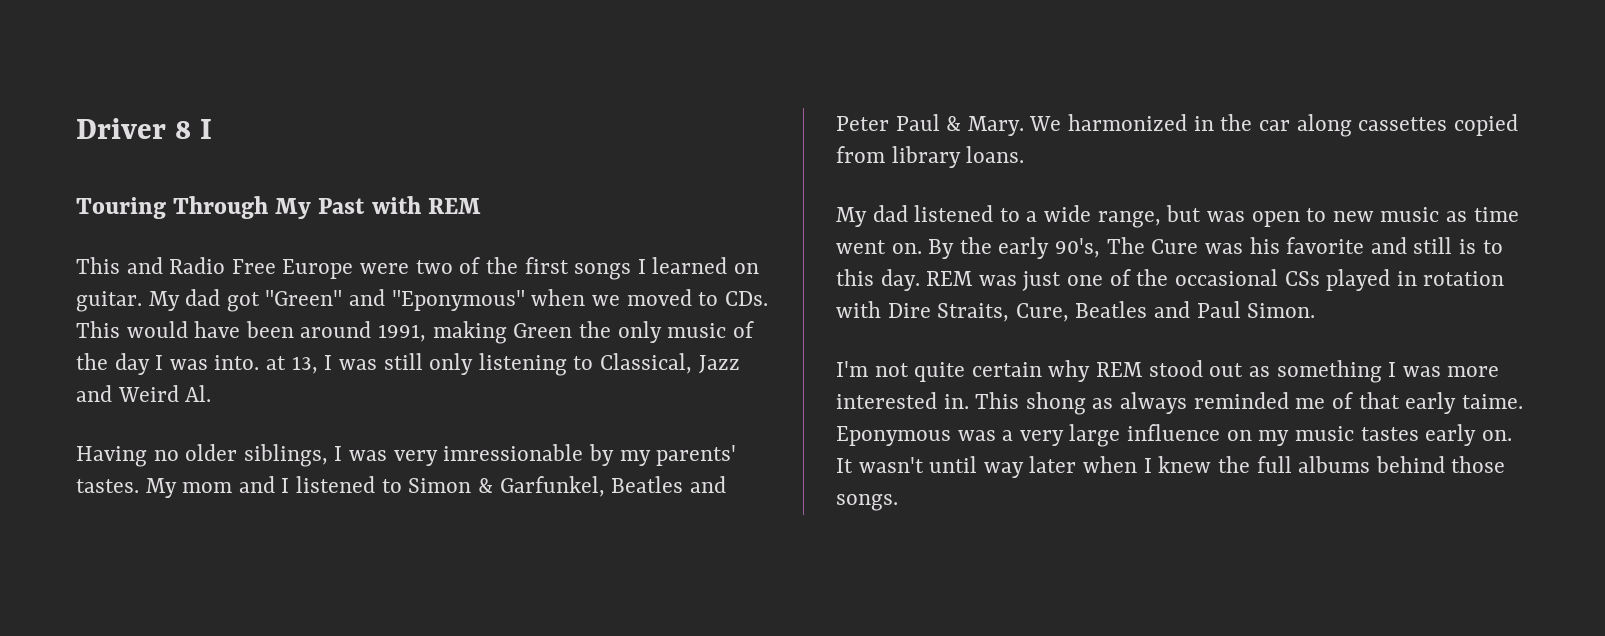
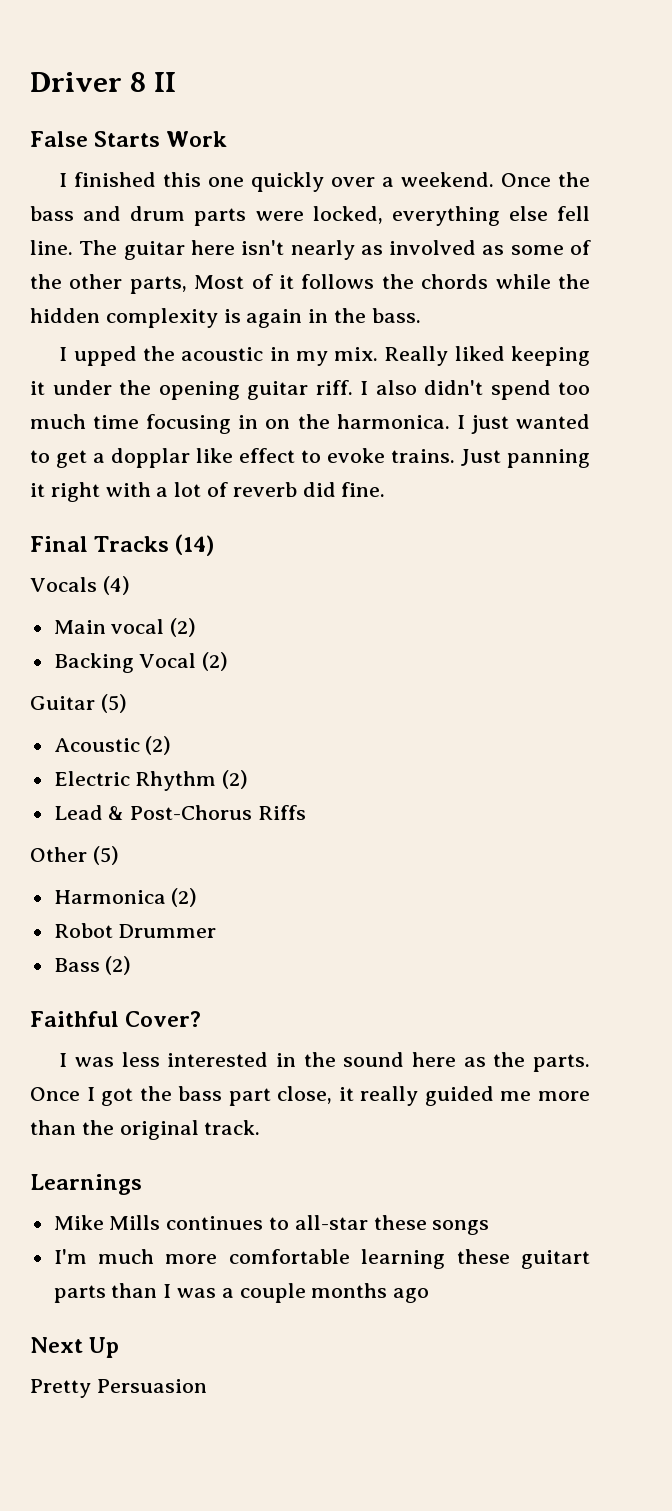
[200,119,213,139] [76,196,481,219] [76,257,759,280] [76,289,768,312] [76,321,754,344] [76,353,740,376] [76,385,212,402] [76,444,737,467] [76,476,726,498] [836,114,1518,137] [836,146,1025,168] [836,205,1519,228] [836,237,1503,259] [836,269,1505,291] [836,301,1316,322] [836,360,1500,383] [836,392,1523,415] [836,424,1512,447] [836,456,1506,478] [836,494,898,511] I // Touring Through My Past with REM // This and Radio Free Europe were two of the first songs I learned on guitar. My dad got "Green" and "Eponymous" when we moved to CDs. This would have been around 1991, making Green the only music of the day I was into. at 13, I was still only listening to Classical, Jazz and Weird Al. // Having no older siblings, I was very imressionable by my parents' tastes. My mom and I listened to Simon & Garfunkel, Beatles and Peter Paul & Mary. We harmonized in the car along cassettes copied from library loans. // My dad listened to a wide range, but was open to new music as time went on. By the early 90's, The Cure was his favorite and still is to this day. REM was just one of the occasional CSs played in rotation with Dire Straits, Cure, Beatles and Paul Simon. // I'm not quite certain why REM stood out as something I was more interested in. This shong as always reminded me of that early taime. Eponymous was a very large influence on my music tastes early on. It wasn't until way later when I knew the full albums behind those songs. -> [153,72,176,92] [30,131,228,147] [59,172,590,192] [30,206,590,226] [30,240,591,260] [30,274,590,294] [30,308,421,328] [59,346,590,366] [30,380,590,400] [30,414,590,434] [30,448,590,468] [30,482,386,502] [30,534,215,556] [30,576,130,595] [53,618,197,637] [53,652,229,673] [30,694,127,713] [53,736,172,755] [53,770,249,791] [53,805,307,820] [30,846,119,865] [53,888,198,907] [53,923,217,938] [53,956,132,975] [30,1011,202,1027] [59,1052,591,1072] [30,1086,590,1106] [30,1120,261,1140] [30,1174,142,1195] [53,1215,490,1235] [53,1249,590,1269] [53,1283,430,1303] [30,1337,120,1358] [30,1379,207,1398] II // False Starts Work // I finished this one quickly over a weekend. Once the bass and drum parts were locked, everything else fell line. The guitar here isn't nearly as involved as some of the other parts, Most of it follows the chords while the hidden complexity is again in the bass. // I upped the acoustic in my mix. Really liked keeping it under the opening guitar riff. I also didn't spend too much time focusing in on the harmonica. I just wanted to get a dopplar like effect to evoke trains. Just panning it right with a lot of reverb did fine. // Final Tracks (14) // Vocals (4) // Main vocal (2) // Backing Vocal (2) // Guitar (5) // Acoustic (2) // Electric Rhythm (2) // Lead & Post-Chorus Riffs // Other (5) // Harmonica (2) // Robot Drummer // Bass (2) // Faithful Cover? // I was less interested in the sound here as the parts. Once I got the bass part close, it really guided me more than the original track. // Learnings // Mike Mills continues to all-star these songs // I'm much more comfortable learning these guitart parts than I was a couple months ago // Next Up // Pretty Persuasion

